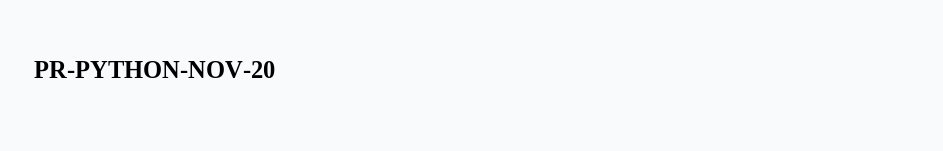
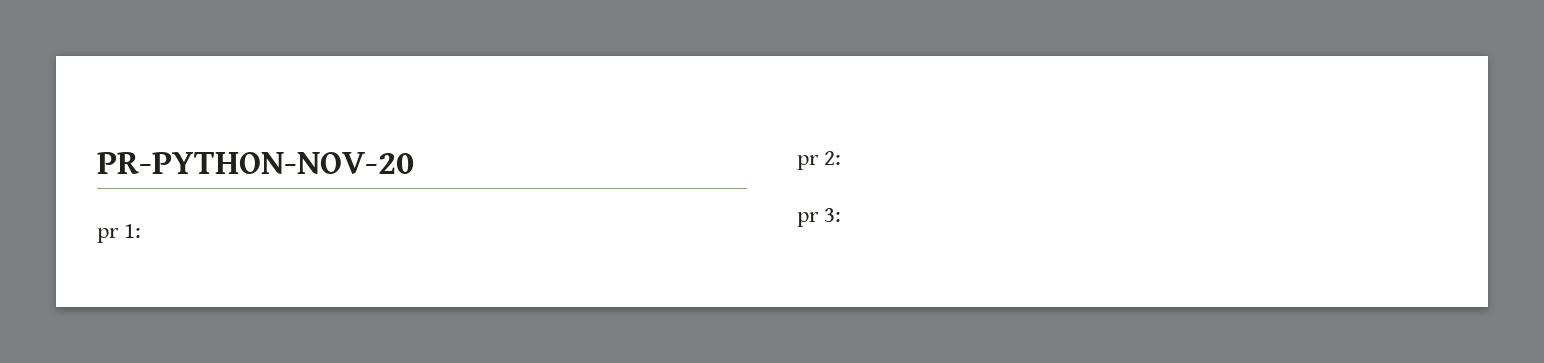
(275, 69) none -> [97,224,142,243] [797,151,842,170] [797,208,842,227] // pr 1: // pr 2: // pr 3:

